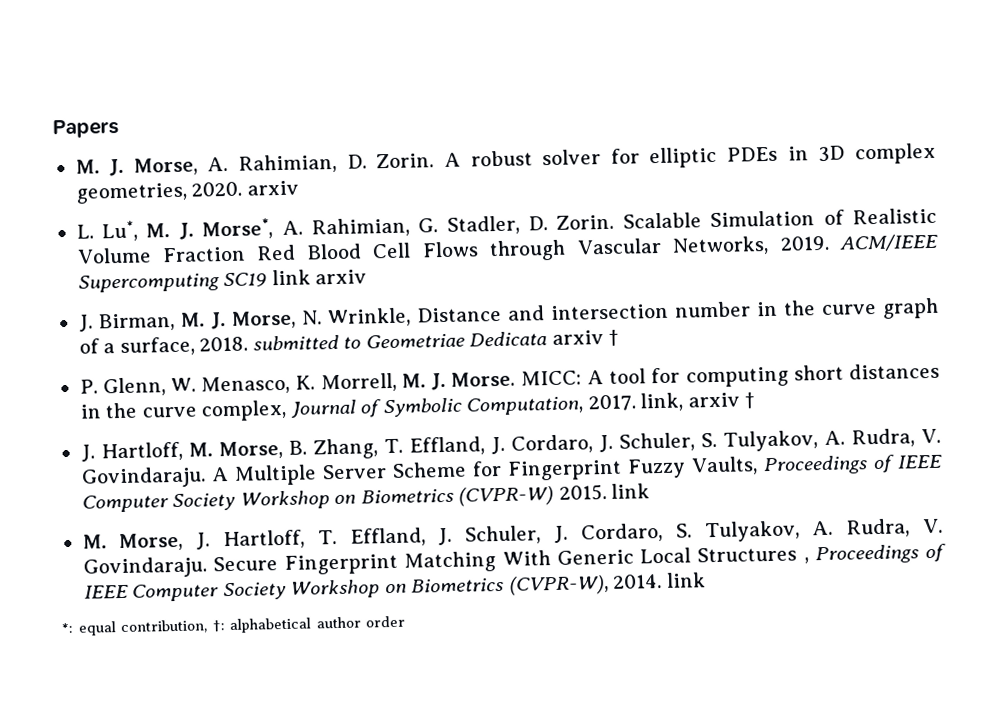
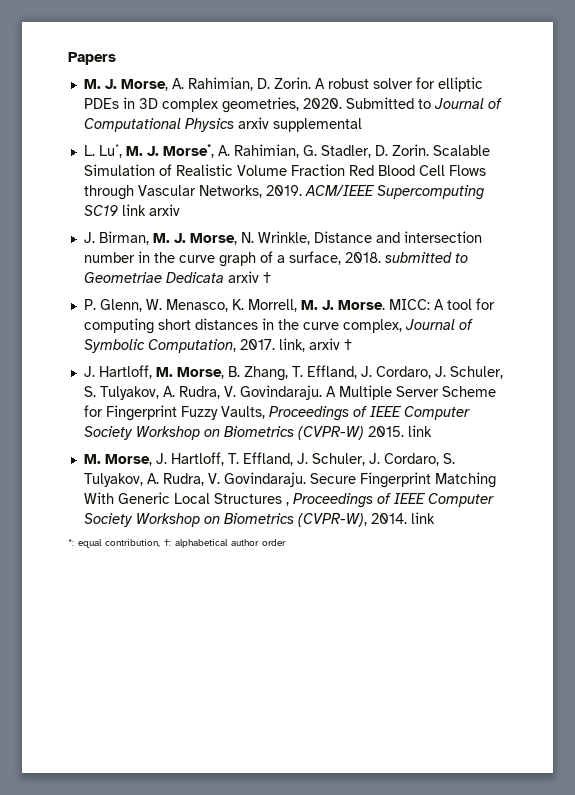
[246,180,299,196] arxiv -> [345,97,502,109] [83,117,362,132] Submitted to Journal of Computational Physics arxiv supplemental

